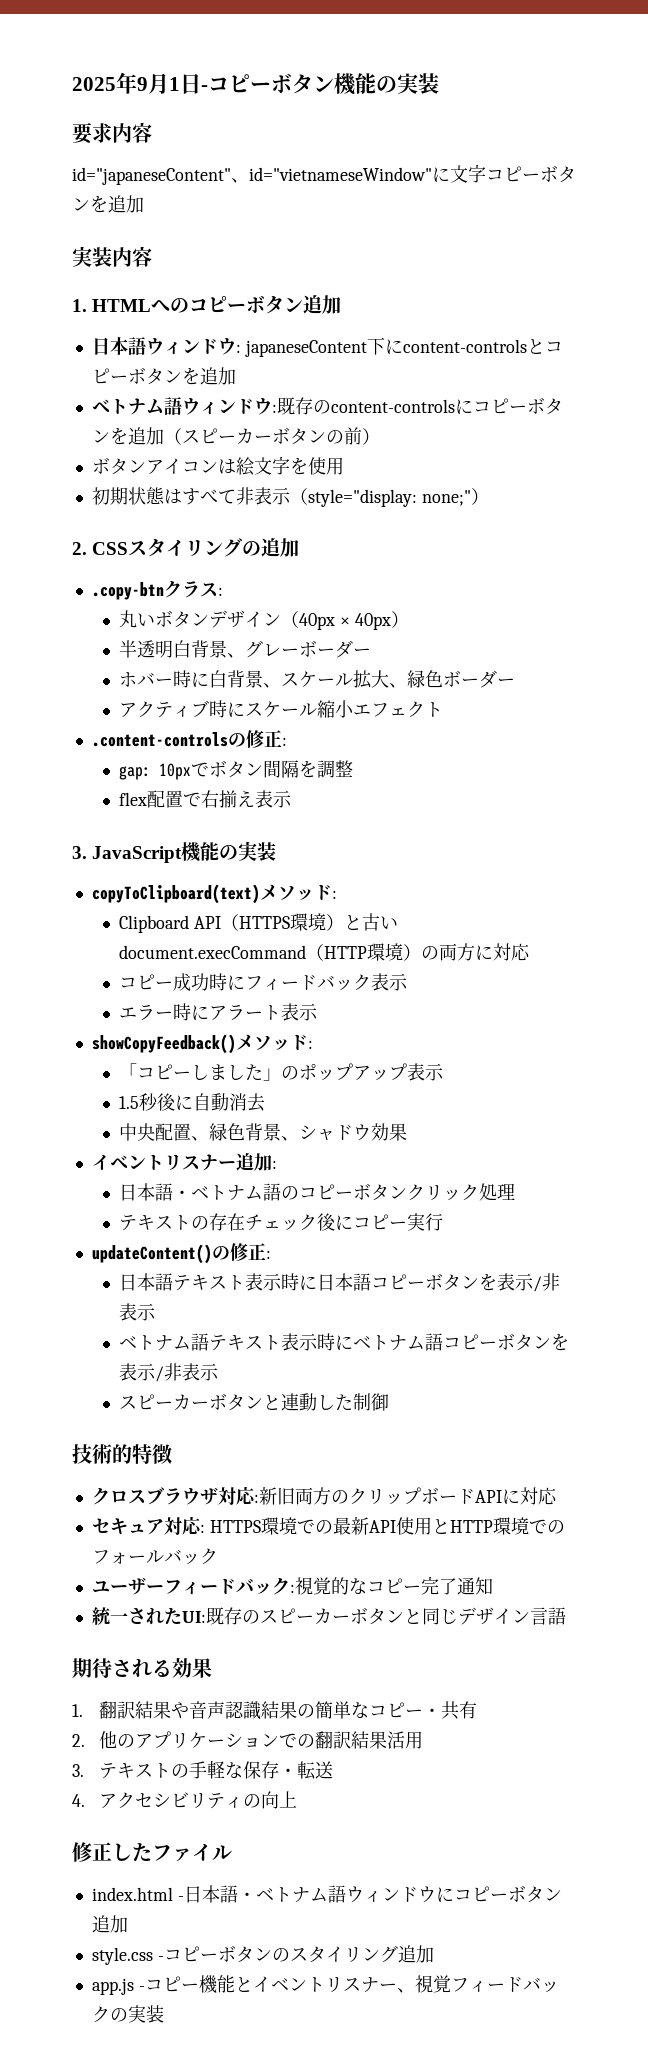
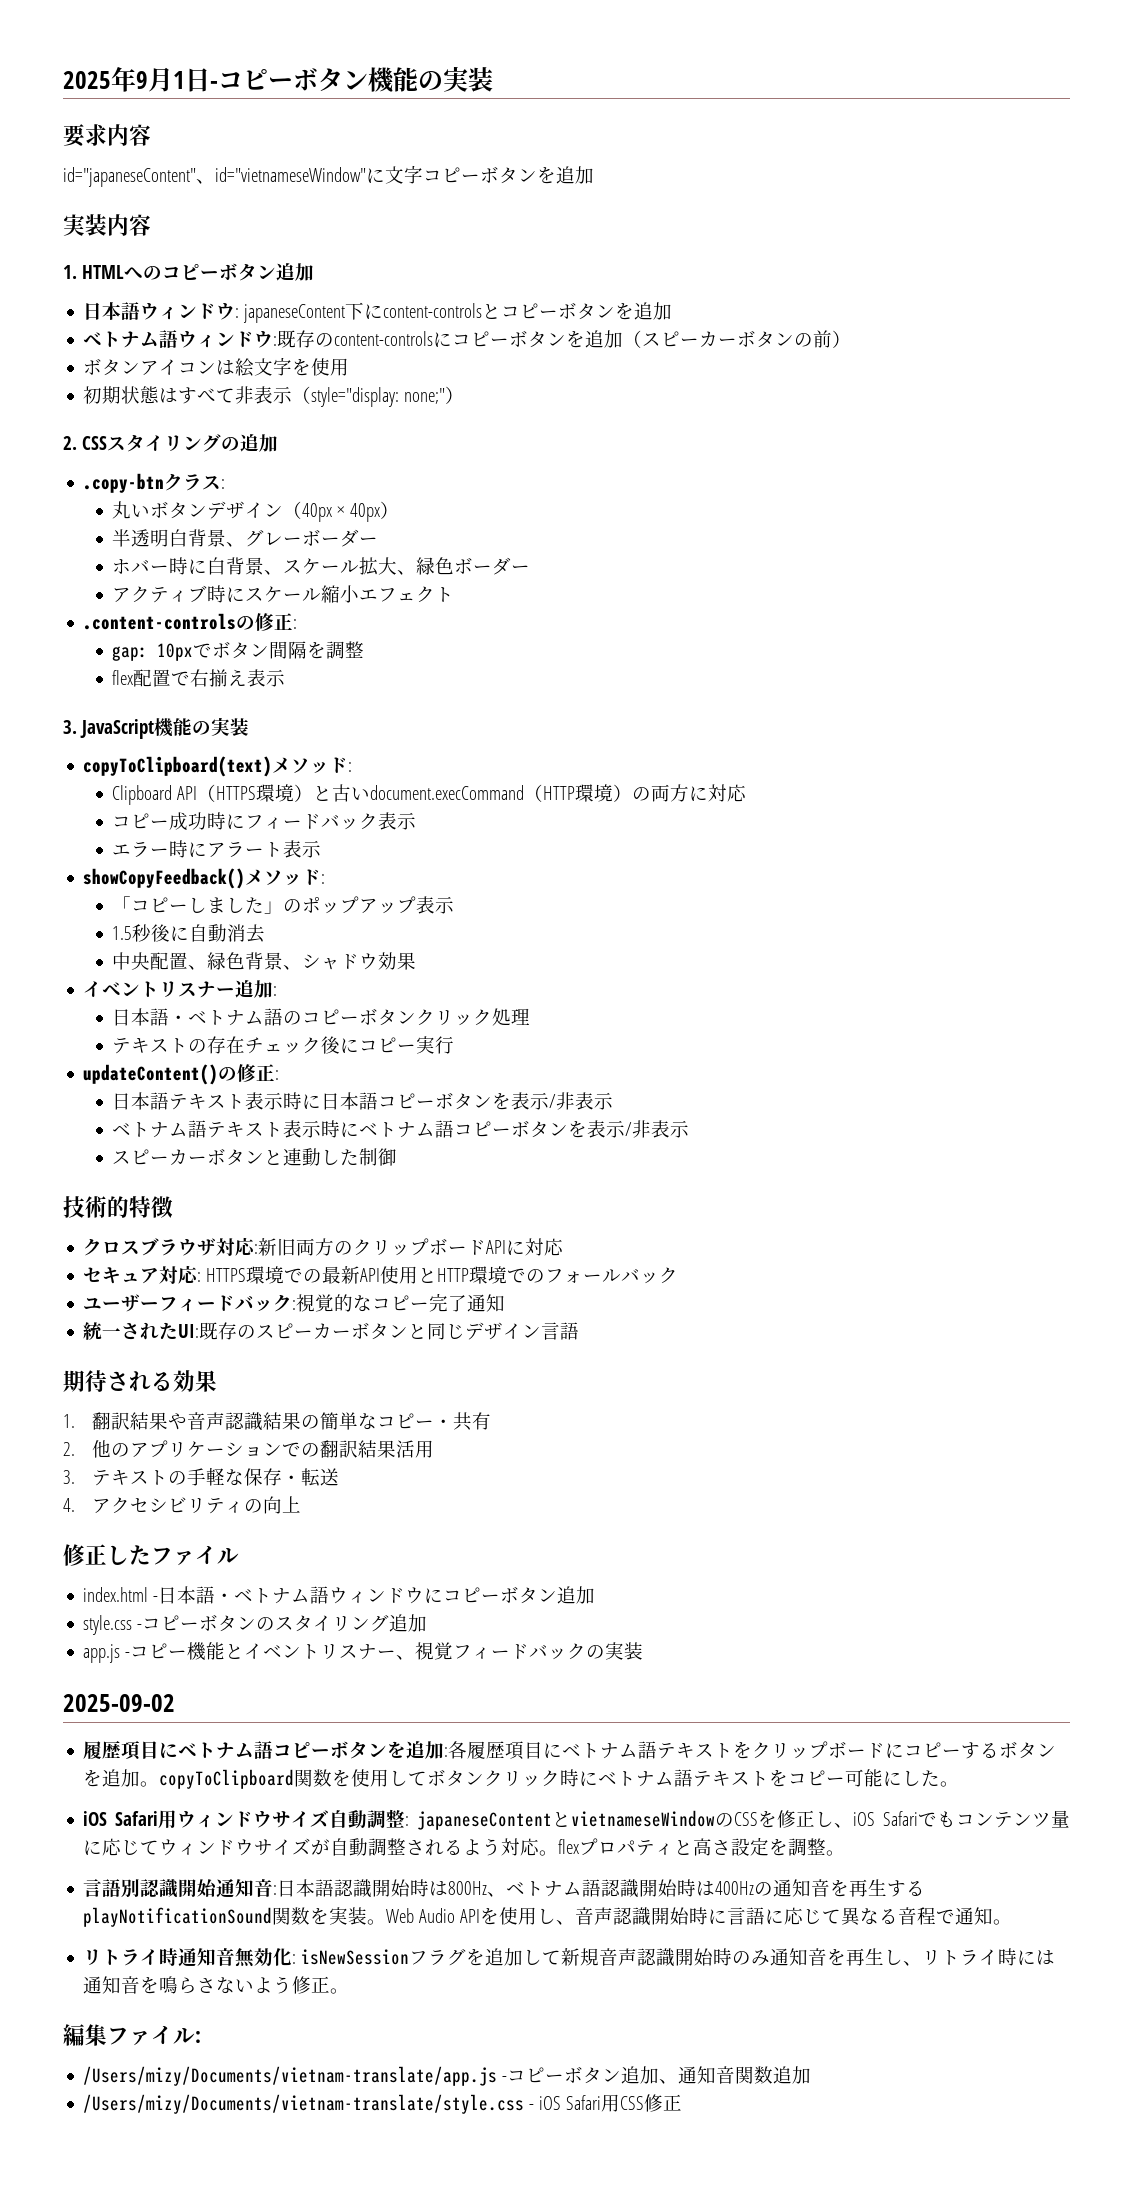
(164, 2014) none -> [63,1694,175,1712] [83,1741,1057,1760] [83,1769,960,1789] [83,1809,1070,1830] [83,1837,846,1856] [83,1879,926,1898] [83,1907,1013,1927] [83,1948,1056,1968] [83,1976,350,1994] [63,2024,201,2046] [83,2066,812,2086] [83,2094,683,2114] // 2025-09-02 // 履歴項目にベトナム語コピーボタンを追加:各履歴項目にベトナム語テキストをクリップボードにコピーするボタンを追加。copyToClipboard関数を使用してボタンクリック時にベトナム語テキストをコピー可能にした。 // iOS Safari用ウィンドウサイズ自動調整: japaneseContentとvietnameseWindowのCSSを修正し、iOS Safariでもコンテンツ量に応じてウィンドウサイズが自動調整されるよう対応。flexプロパティと高さ設定を調整。 // 言語別認識開始通知音:日本語認識開始時は800Hz、ベトナム語認識開始時は400Hzの通知音を再生するplayNotificationSound関数を実装。Web Audio APIを使用し、音声認識開始時に言語に応じて異なる音程で通知。 // リトライ時通知音無効化: isNewSessionフラグを追加して新規音声認識開始時のみ通知音を再生し、リトライ時には通知音を鳴らさないよう修正。 // 編集ファイル: // /Users/mizy/Documents/vietnam-translate/app.js -コピーボタン追加、通知音関数追加 // /Users/mizy/Documents/vietnam-translate/style.css - iOS Safari用CSS修正

